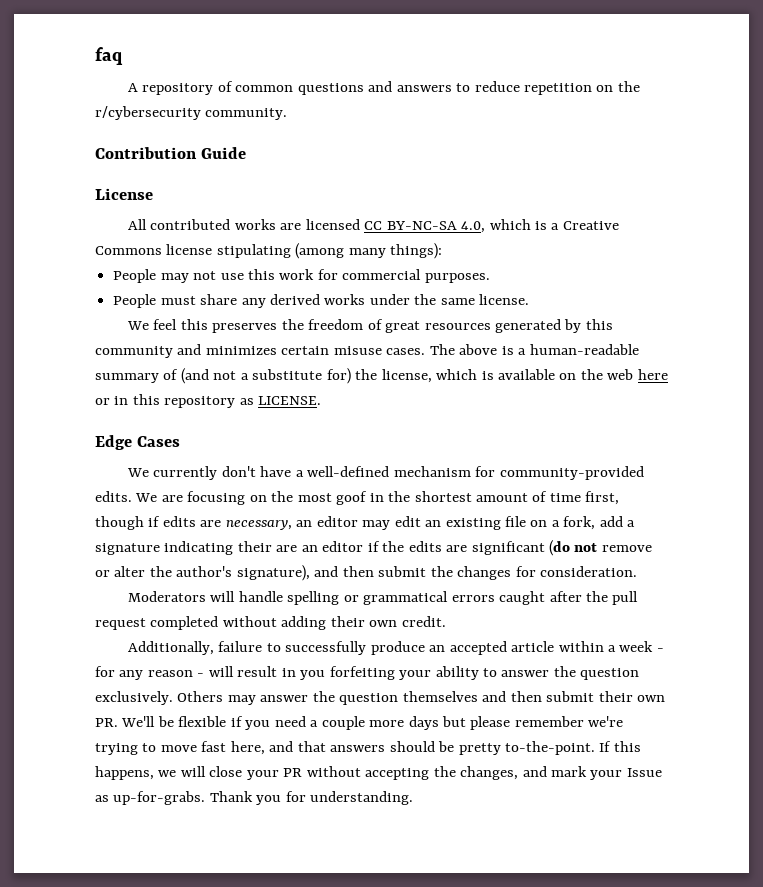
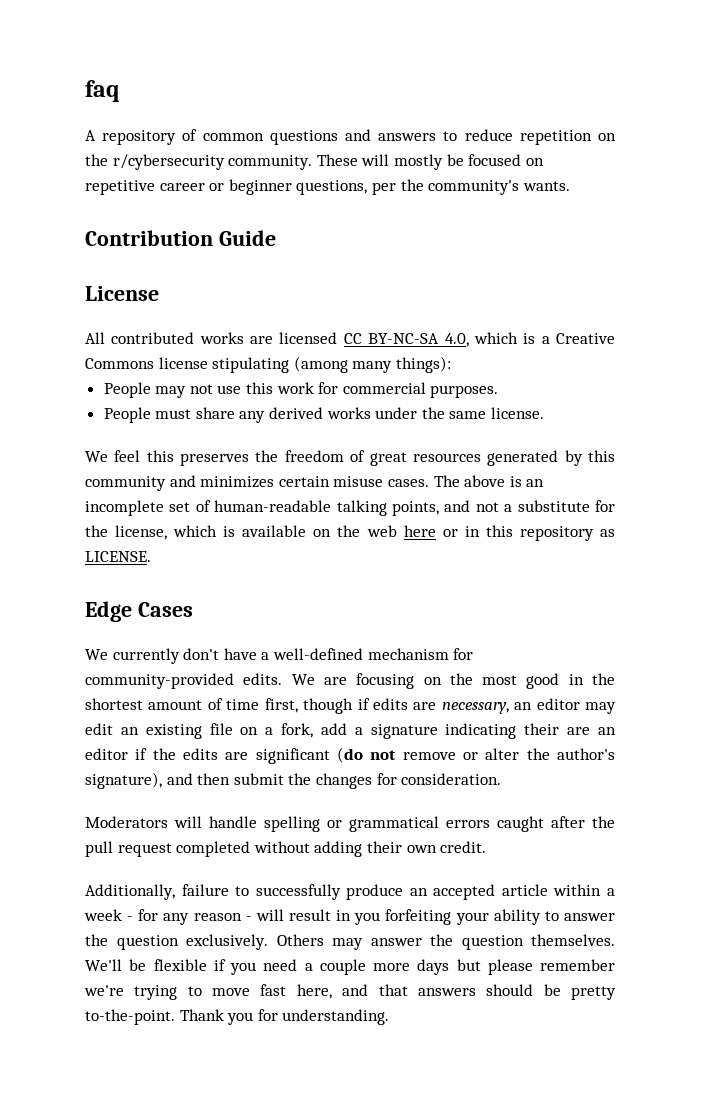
(288, 114) none -> [316,154,544,170] [85,179,570,195] These will mostly be focused on repetitive career or beginner questions, per the community's wants.
[518,344,639,355] [95,368,209,384] a human-readable summary of (and -> [526,479,545,487] [85,500,471,516] an incomplete set of human-readable talking points, and
[326,368,351,384] for) -> [594,500,615,512] for
[336,491,368,505] goof -> [526,673,560,689] good
[402,691,666,702] [95,718,118,727] themselves and then submit their own PR. -> [531,934,615,946] themselves.
[599,741,641,752] [95,766,662,780] [95,791,206,805] If this happens, we will close your PR without accepting the changes, and mark your Issue as up-for-grabs. -> (175, 1017) none

